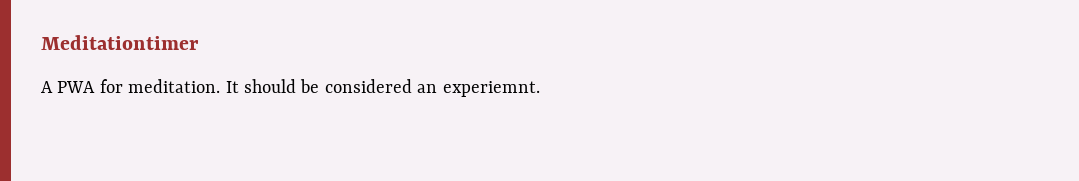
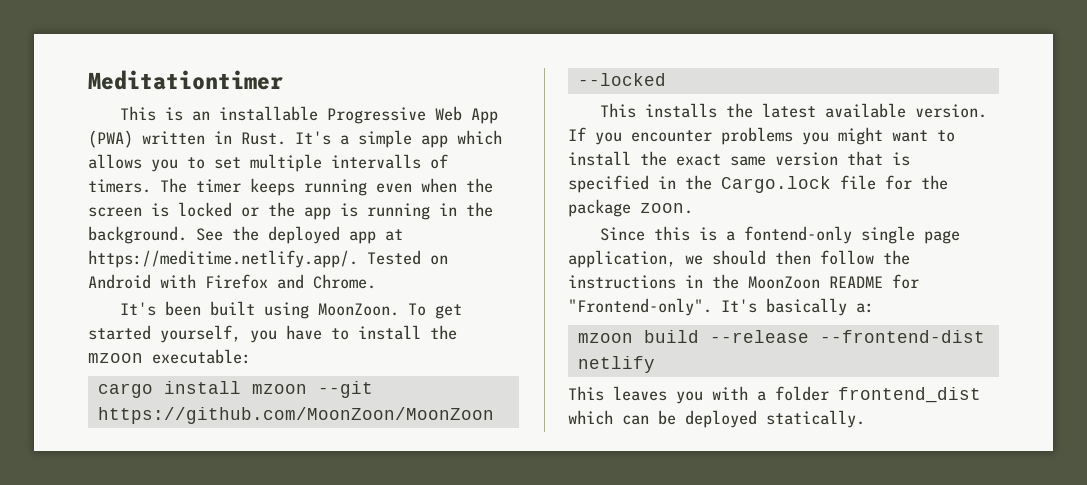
[41,79,540,97] A PWA for meditation. It should be considered an experiemnt. -> [119,106,498,124] [88,130,502,148] [88,154,448,172] [88,178,493,196] [88,202,493,220] [88,226,403,244] [88,250,448,268] [88,274,376,289] [119,301,462,319] [88,325,457,343] [88,349,251,364] [97,381,373,398] [97,407,494,424] [577,73,666,86] [599,103,987,118] [568,127,955,145] [568,151,910,166] [568,175,948,193] [568,199,693,217] [599,226,960,244] [568,250,910,268] [568,274,919,289] [568,298,874,316] [577,330,985,343] [577,356,655,373] [568,386,981,404] [568,410,865,428] This is an installable Progressive Web App (PWA) written in Rust. It's a simple app which allows you to set multiple intervalls of timers. The timer keeps running even when the screen is locked or the app is running in the background. See the deployed app at https://meditime.netlify.app/. Tested on Android with Firefox and Chrome. // It's been built using MoonZoon. To get started yourself, you have to install the mzoon executable: // cargo install mzoon --git https://github.com/MoonZoon/MoonZoon --locked // This installs the latest available version. If you encounter problems you might want to install the exact same version that is specified in the Cargo.lock file for the package zoon. // Since this is a fontend-only single page application, we should then follow the instructions in the MoonZoon README for "Frontend-only". It's basically a: // mzoon build --release --frontend-dist netlify // This leaves you with a folder frontend_dist which can be deployed statically.

